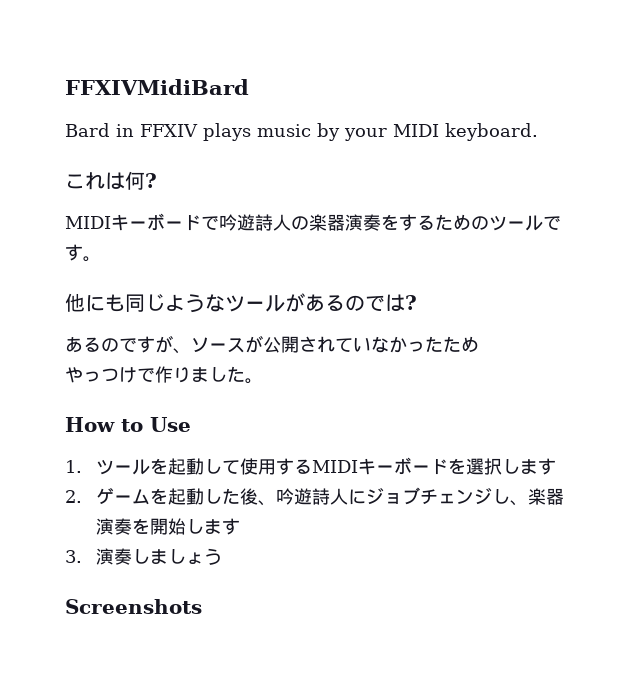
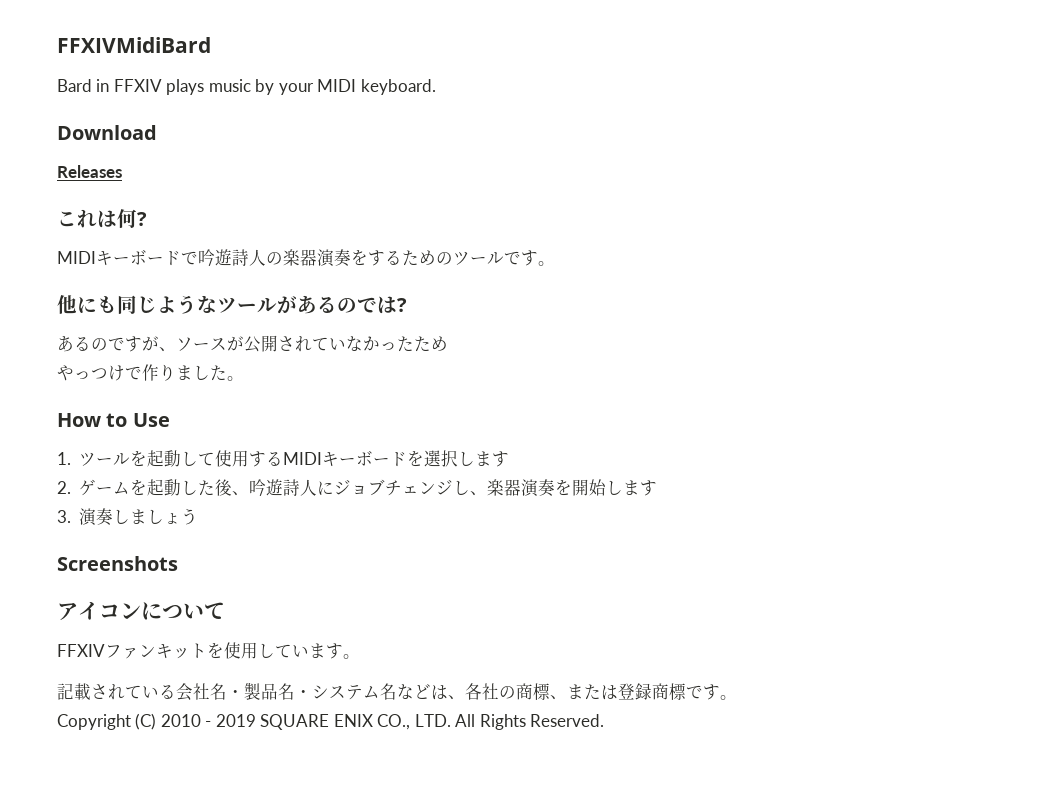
(538, 132) none -> [57,125,157,140] [57,165,122,178] // Download // Releases
(202, 606) none -> [57,601,225,621] [57,642,360,659] [57,682,737,701] [57,713,605,730] // アイコンについて // FFXIVファンキットを使用しています。 // 記載されている会社名・製品名・システム名などは、各社の商標、または登録商標です。 // Copyright (C) 2010 - 2019 SQUARE ENIX CO., LTD. All Rights Reserved.

